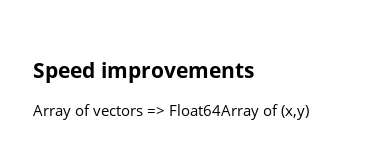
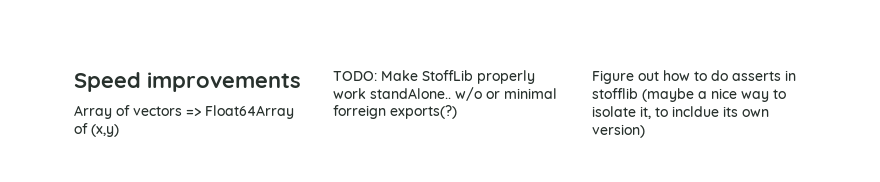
(310, 112) none -> [333,70,535,84] [333,87,557,101] [333,105,457,119] [592,70,796,84] [592,88,786,102] [592,106,769,119] [592,124,645,138] // TODO: Make StoffLib properly work standAlone.. w/o or minimal forreign exports(?) // Figure out how to do asserts in stofflib (maybe a nice way to isolate it, to incldue its own version)

